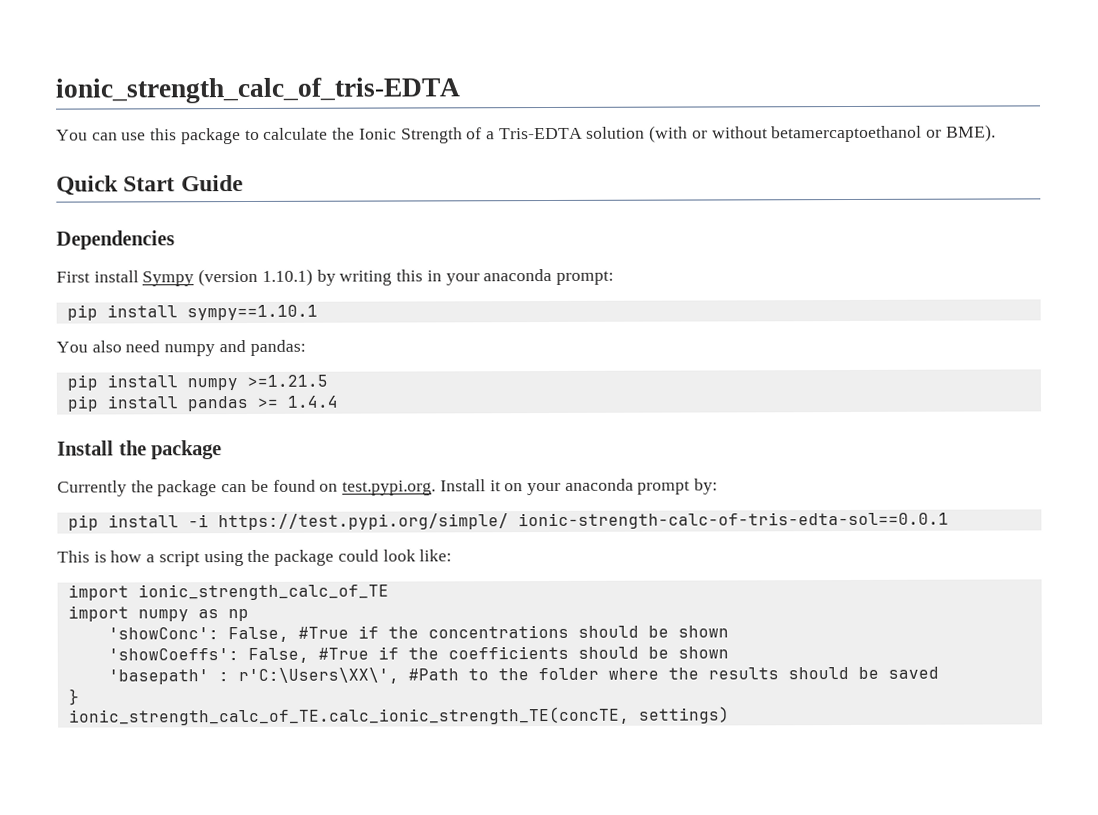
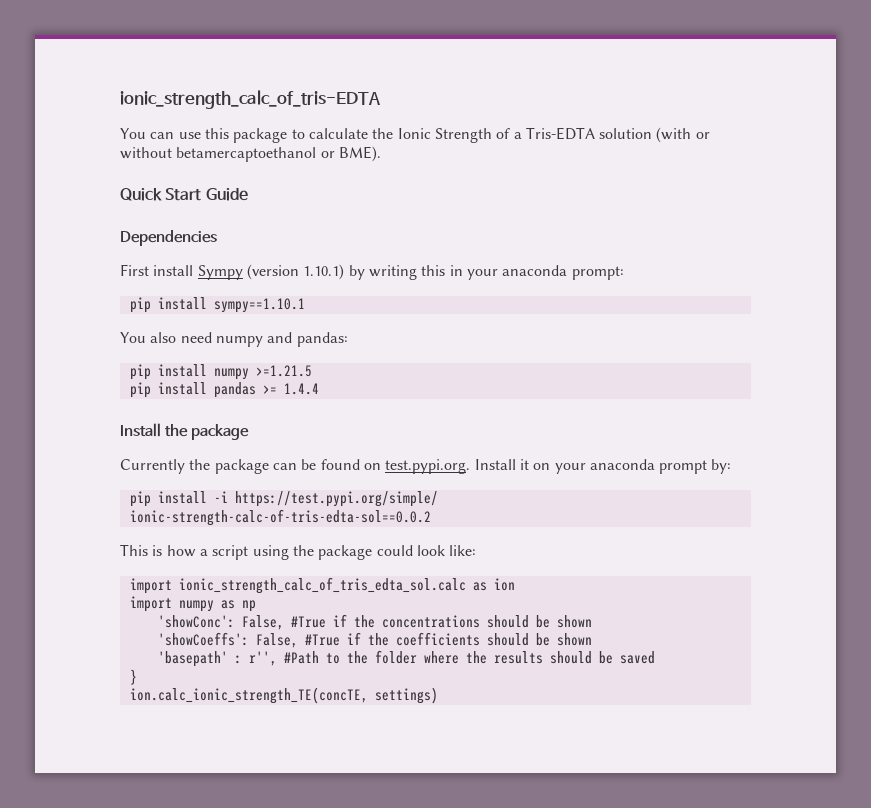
[517,511,949,530] ionic-strength-calc-of-tris-edta-sol==0.0.1 -> [129,509,431,526] ionic-strength-calc-of-tris-edta-sol==0.0.2
[137,583,389,601] ionic_strength_calc_of_TE -> [178,577,515,594] ionic_strength_calc_of_tris_edta_sol.calc as ion
[237,667,399,685] r'C:\Users\XX\', -> [248,651,277,666] r'',
[67,706,630,726] ionic_strength_calc_of_TE.calc_ionic_strength_TE(concTE, -> [129,687,368,704] ion.calc_ionic_strength_TE(concTE,

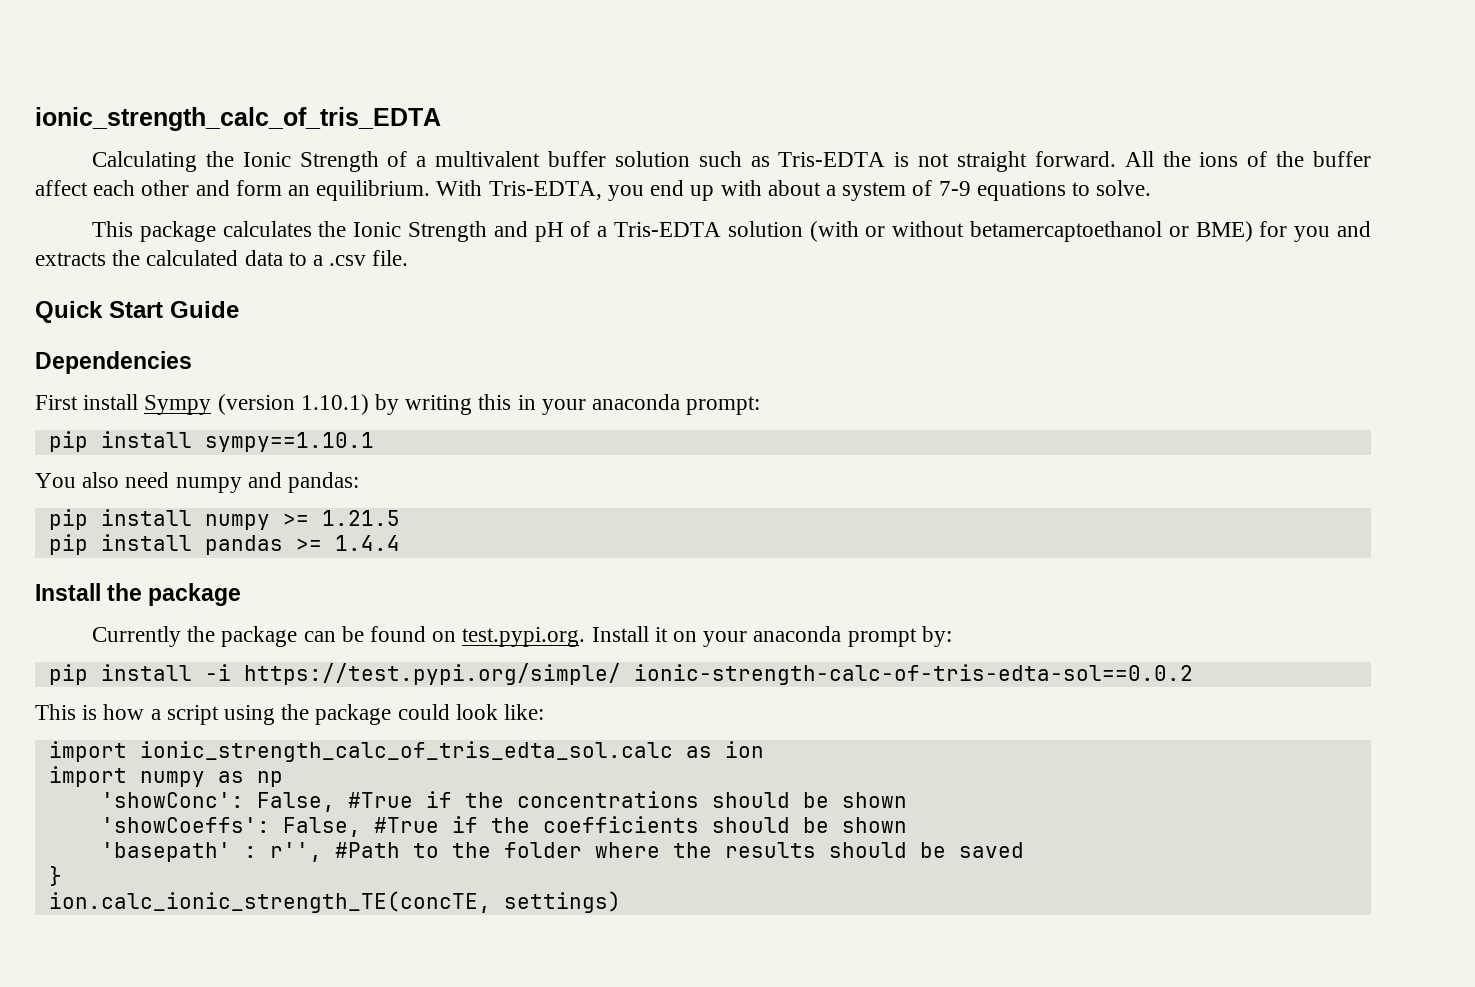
[120,90,380,109] [120,128,368,143] ionic_strength_calc_of_tris-EDTA // You can use this package to calculate -> [35,107,441,131] [91,151,197,172] ionic_strength_calc_of_tris_EDTA // Calculating
(522, 135) none -> [435,151,1372,172] [35,180,1152,201] [91,221,608,242] multivalent buffer solution such as Tris-EDTA is not straight forward. All the ions of the buffer affect each other and form an equilibrium. With Tris-EDTA, you end up with about a system of 7-9 equations to solve. // This package calculates the Ionic Strength and pH of a
[338,146,381,162] BME). -> [1195,221,1371,242] [35,250,409,266] BME) for you and extracts the calculated data to a .csv file.
[255,365,312,377] >=1.21.5 -> [282,510,400,526] >= 1.21.5

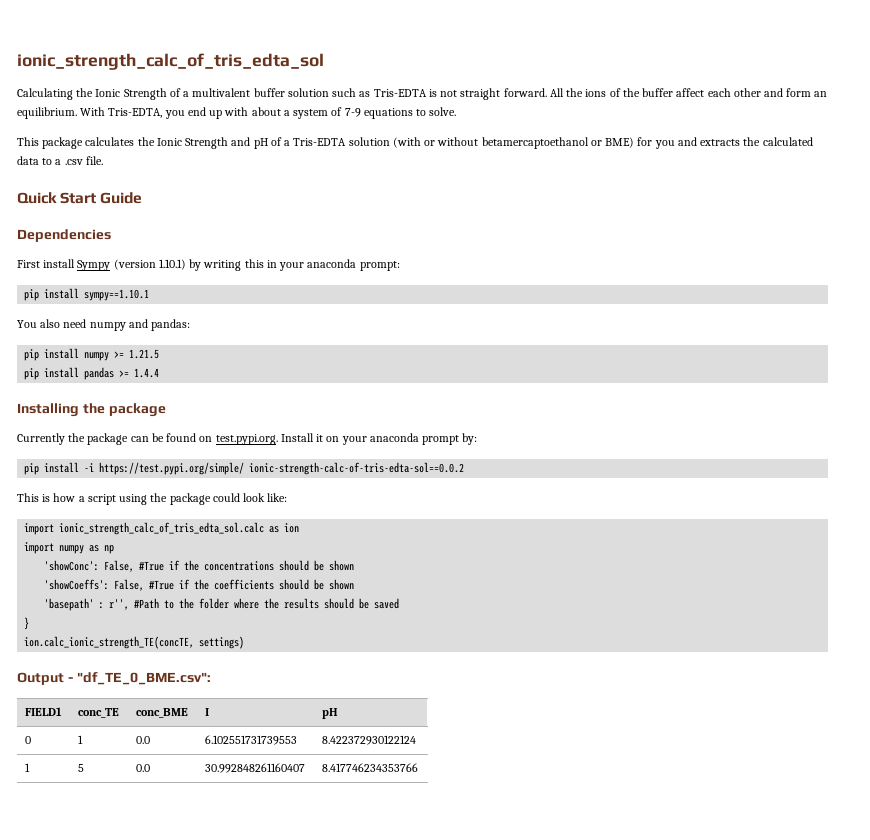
[35,107,441,131] ionic_strength_calc_of_tris_EDTA -> [17,53,324,70] ionic_strength_calc_of_tris_edta_sol
[35,583,101,601] Install -> [17,403,79,417] Installing
(621, 902) none -> [17,672,211,685] [24,707,62,716] [77,708,119,718] [135,708,188,718] [204,708,209,716] [321,708,338,719] [24,736,31,744] [77,735,83,744] [135,736,150,744] [204,735,297,745] [321,735,416,745] [24,763,30,772] [77,764,84,772] [135,764,150,772] [204,763,305,773] [321,763,418,772] // Output - "df_TE_0_BME.csv": // FIELD1 | conc_TE | conc_BME | I | pH // 0 | 1 | 0.0 | 6.102551731739553 | 8.422372930122124 // 1 | 5 | 0.0 | 30.992848261160407 | 8.417746234353766

